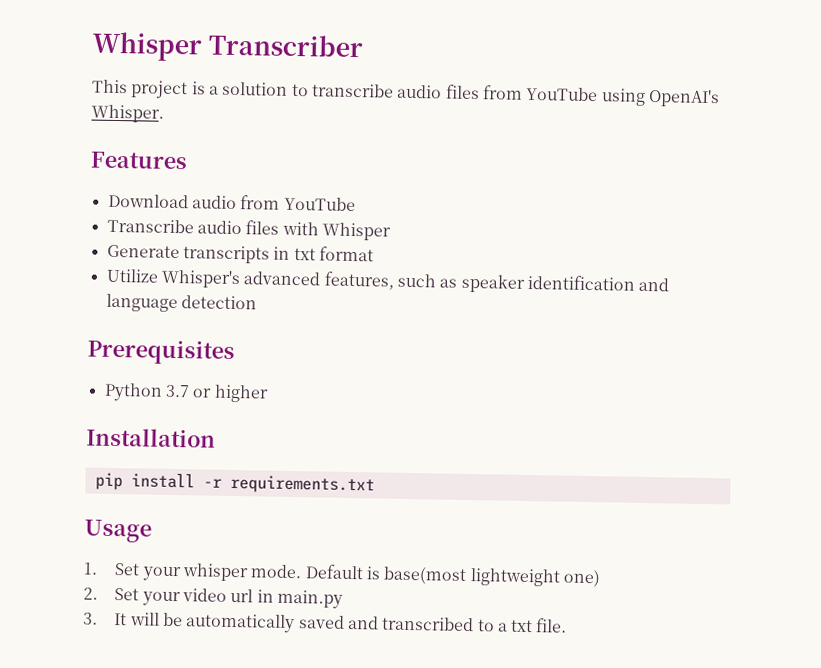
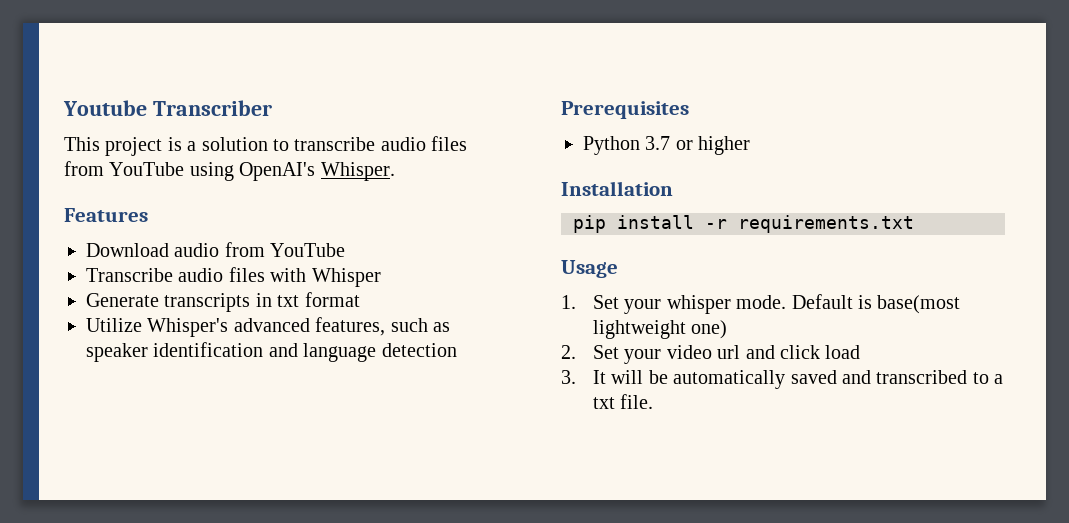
[92,31,203,62] Whisper -> [63,100,147,116] Youtube
[256,589,343,609] in main.py -> [745,345,861,359] and click load

